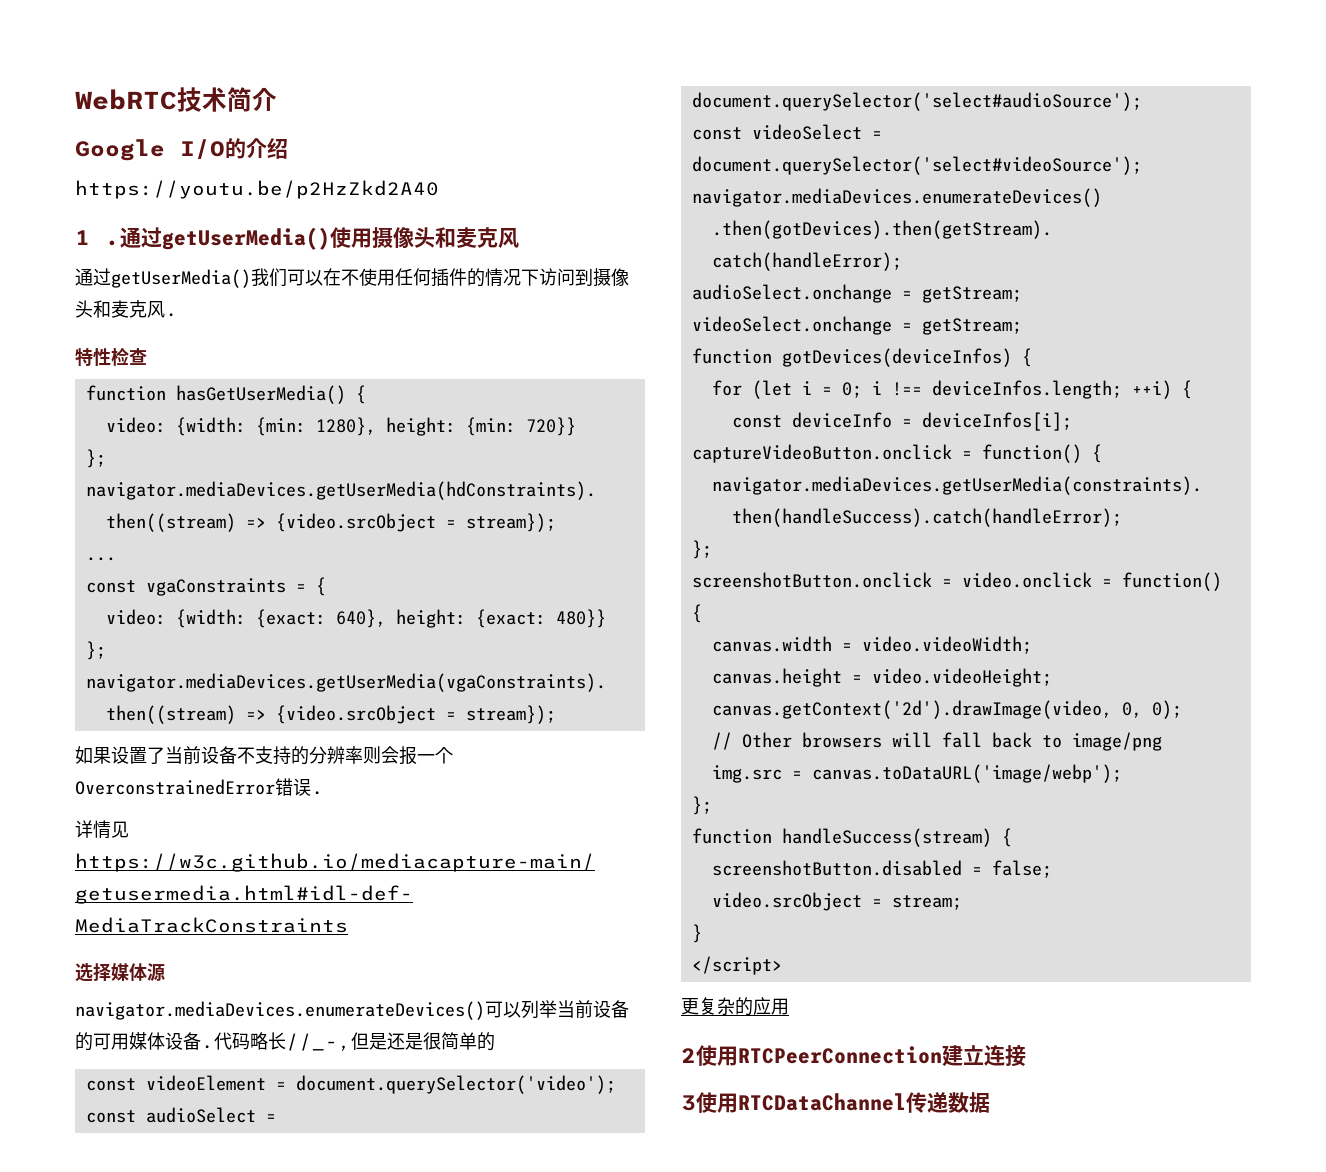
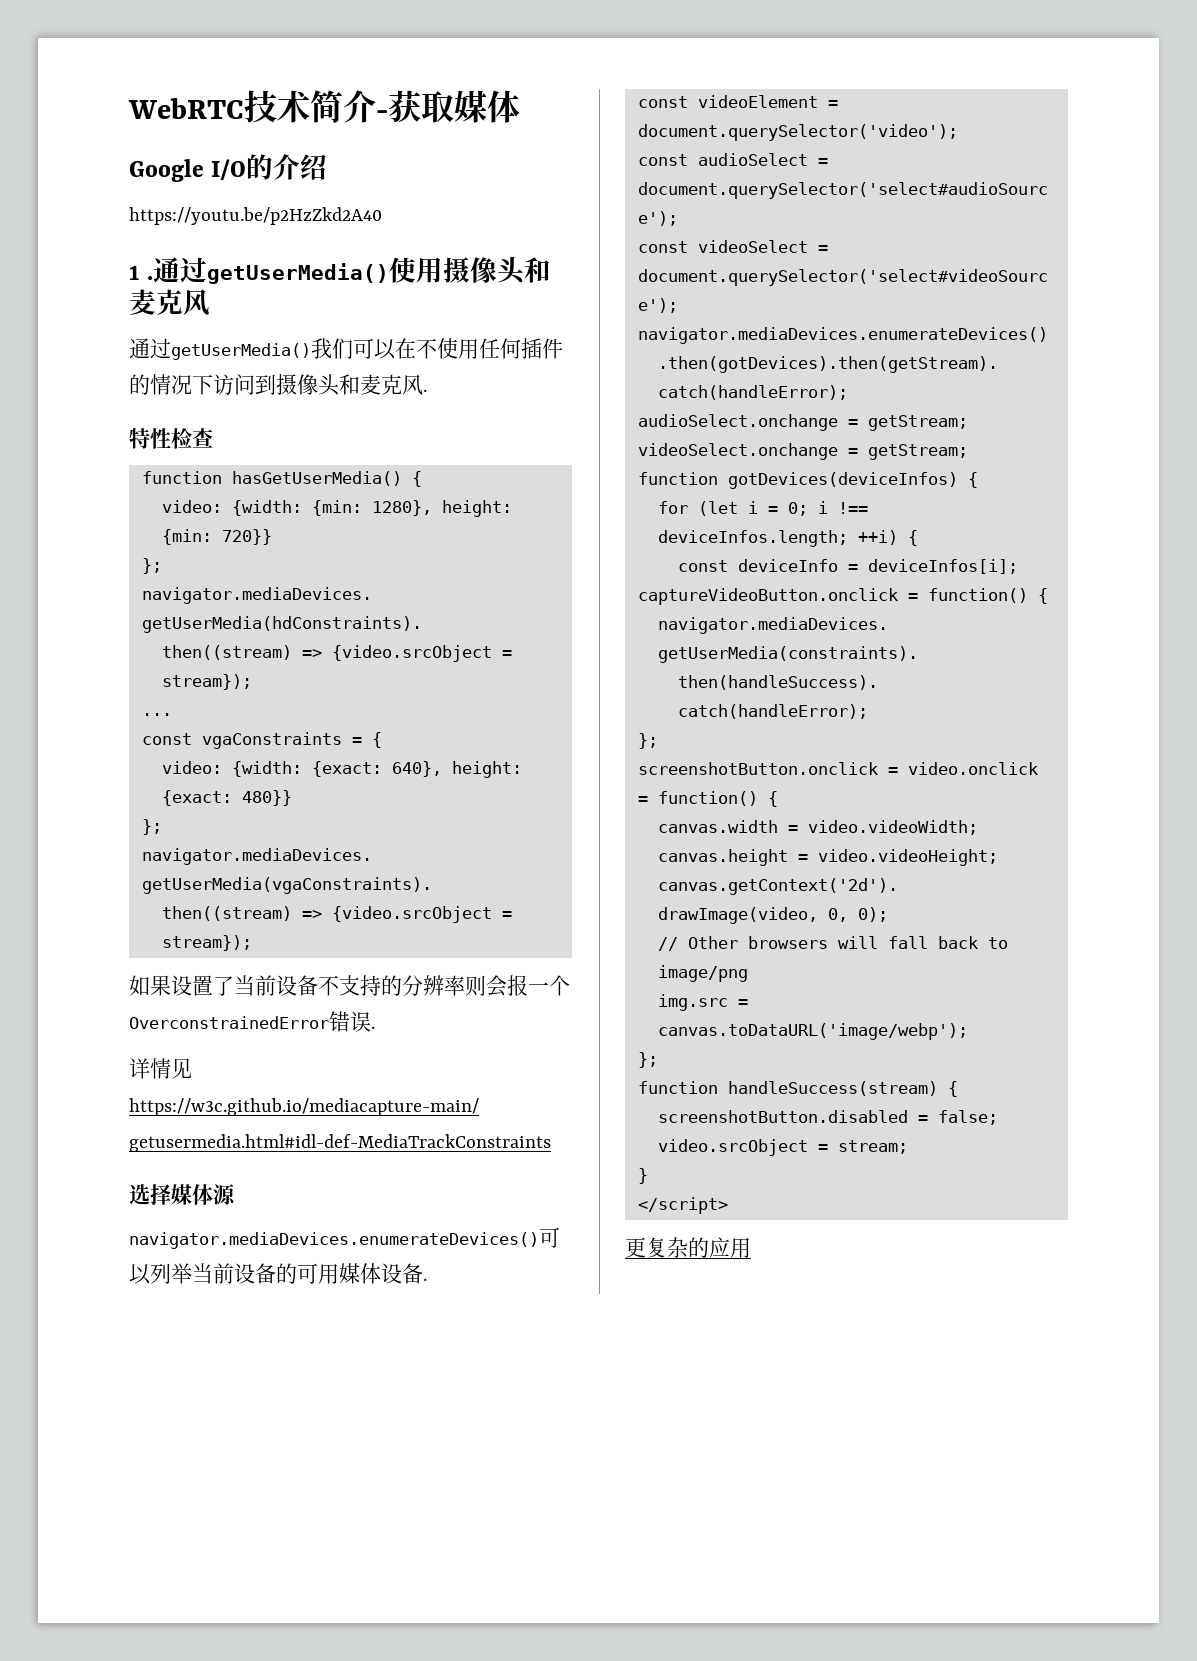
(277, 99) none -> [376,90,520,123] -获取媒体
[214,1032,495,1051] 代码略长//_-,但是还是很简单的 -> (427, 1279) none
[681,1045,1026,1067] [681,1092,990,1113] // 2使用RTCPeerConnection建立连接 // 3使用RTCDataChannel传递数据 -> (751, 1248) none

